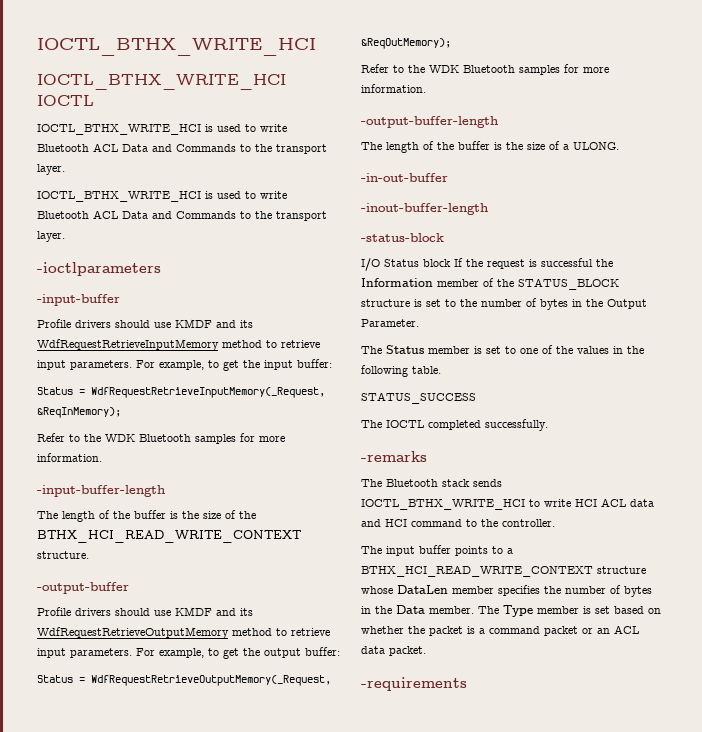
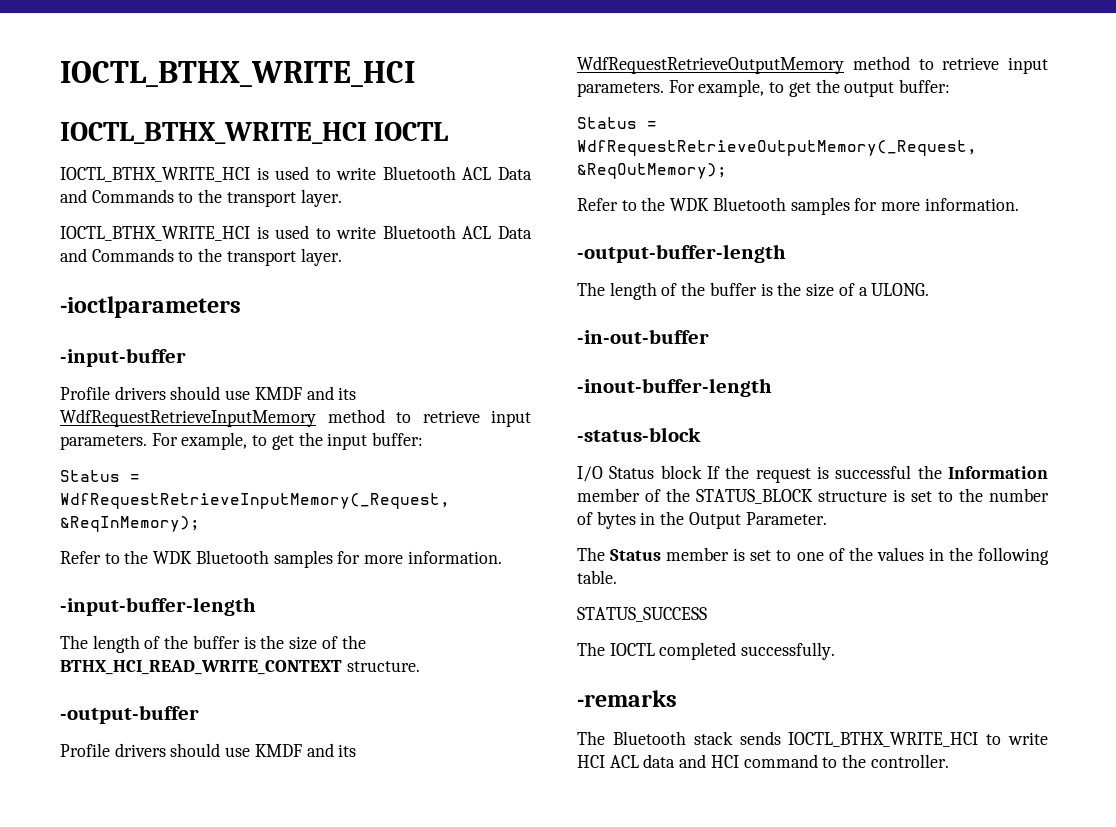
[361,545,513,556] [361,565,646,577] [361,585,652,597] [361,605,661,617] [361,625,639,636] [361,646,426,656] [361,677,467,691] // The input buffer points to a BTHX_HCI_READ_WRITE_CONTEXT structure whose DataLen member specifies the number of bytes in the Data member. The Type member is set based on whether the packet is a command packet or an ACL data packet. // -requirements -> (949, 761) none

